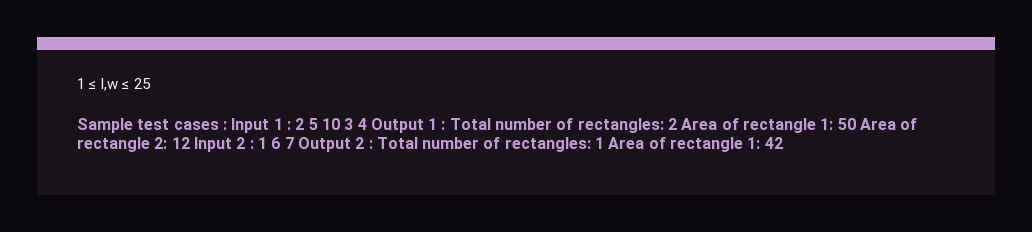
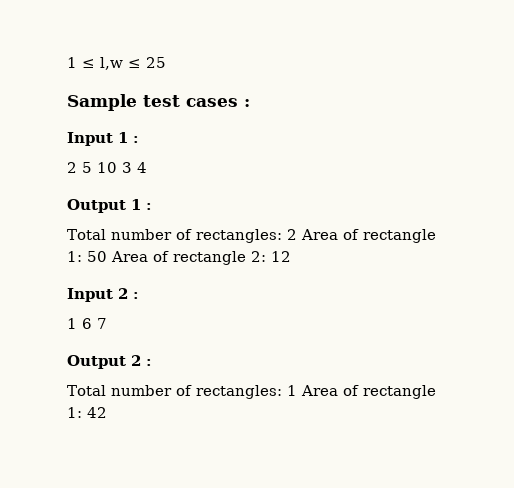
(227, 125) none -> (250, 103) //
(291, 125) none -> (139, 139) //
(367, 124) none -> (147, 167) //
(446, 125) none -> (152, 206) //
(190, 143) none -> (291, 256) //
(254, 144) none -> (139, 295) //
(294, 143) none -> (107, 323) //
(373, 144) none -> (152, 362) //

